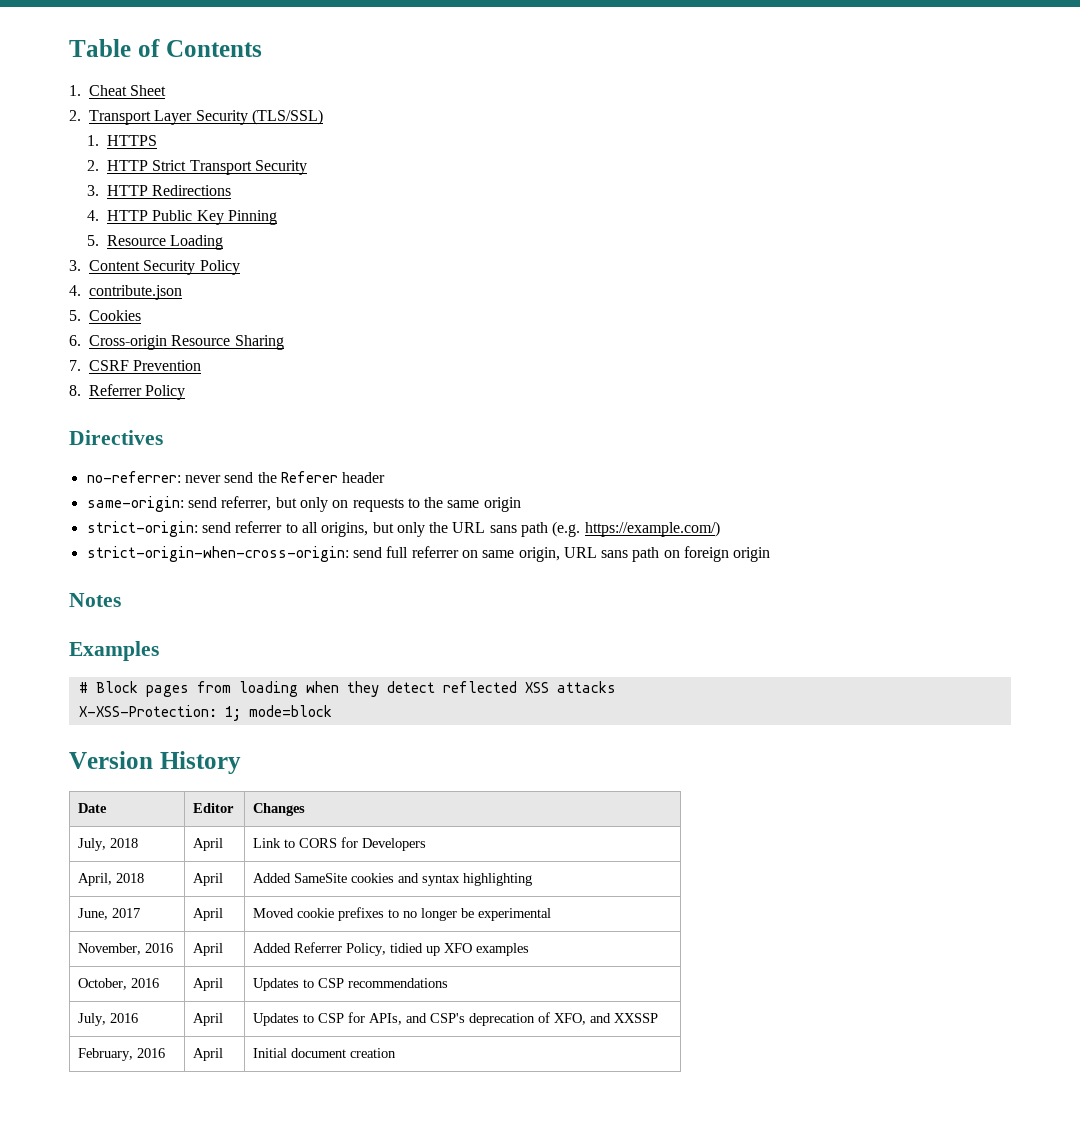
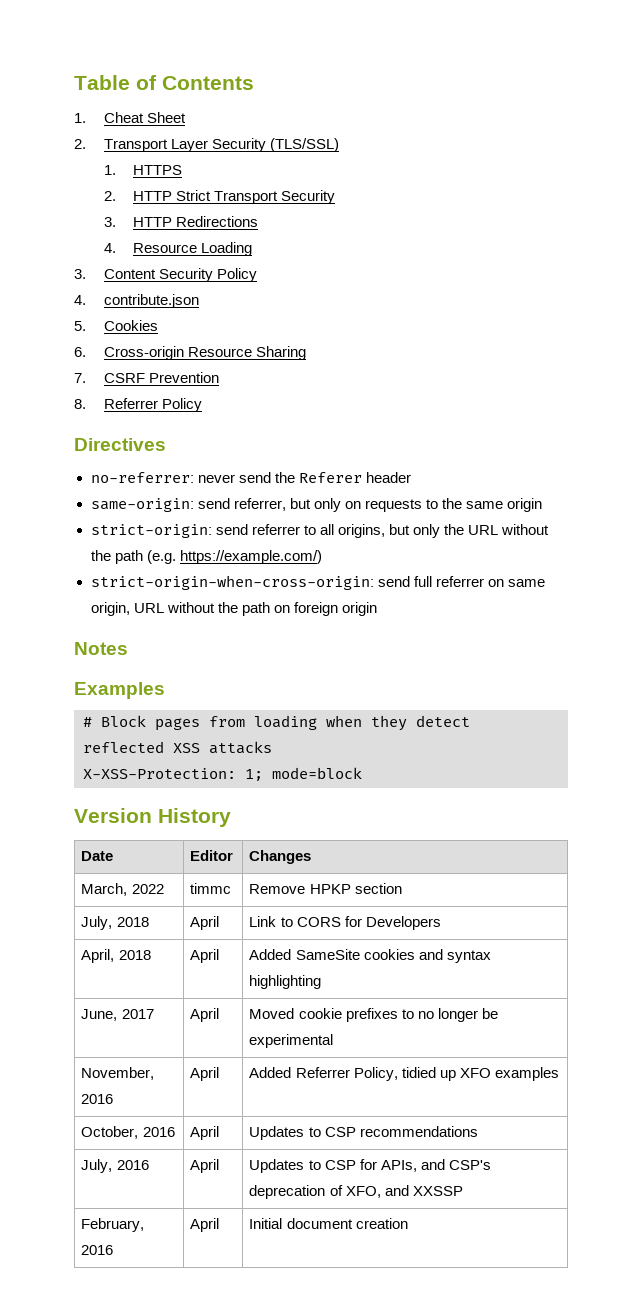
[107,210,278,225] [87,235,100,246] HTTP Public Key Pinning // 5. -> (116, 248) none
[489,525,517,533] sans -> [501,524,550,535] [90,550,111,561] without the
[601,550,629,558] sans -> [166,602,238,613] without the
(306, 809) none -> [81,883,164,896] [190,883,232,894] [249,883,402,894] // March, 2022 | timmc | Remove HPKP section

